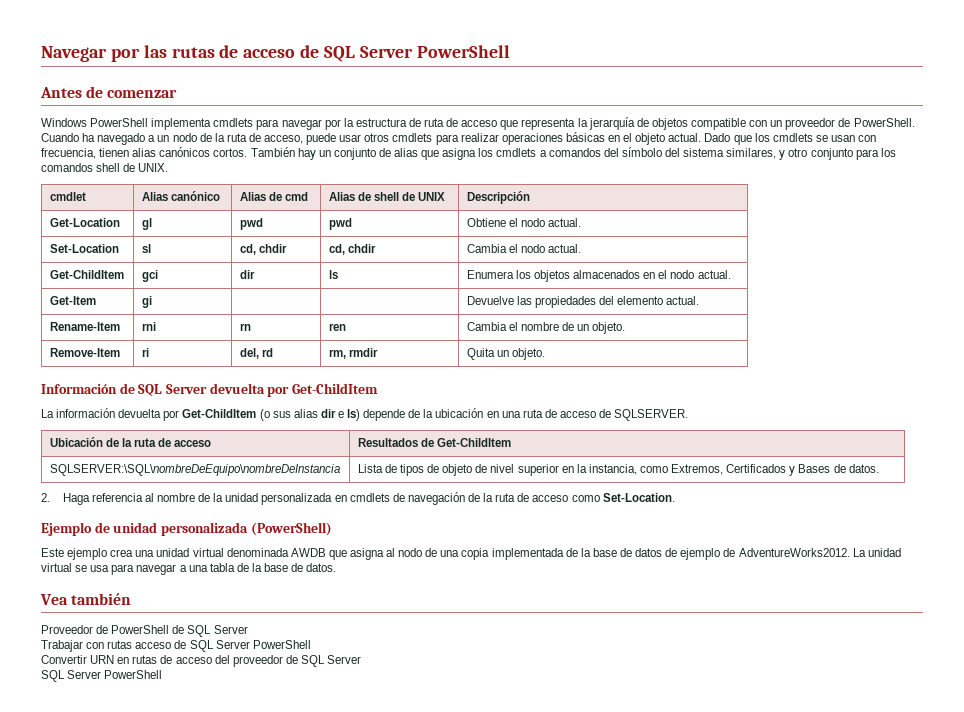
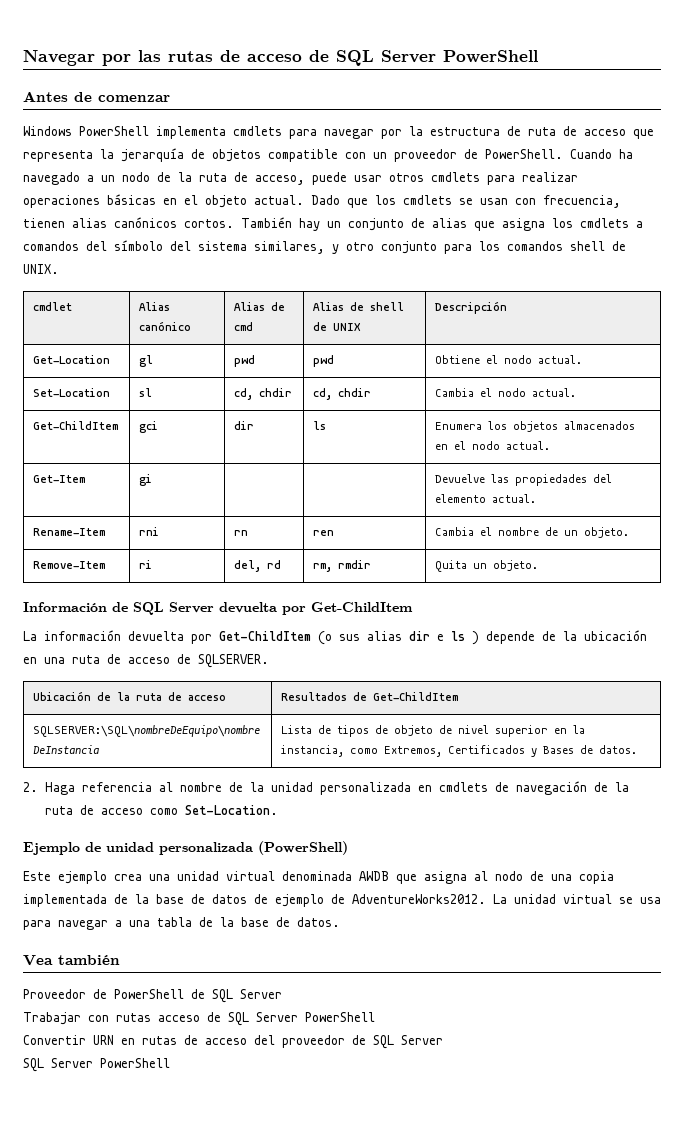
[347,409,361,421] ls) -> [451,631,479,645] ls )

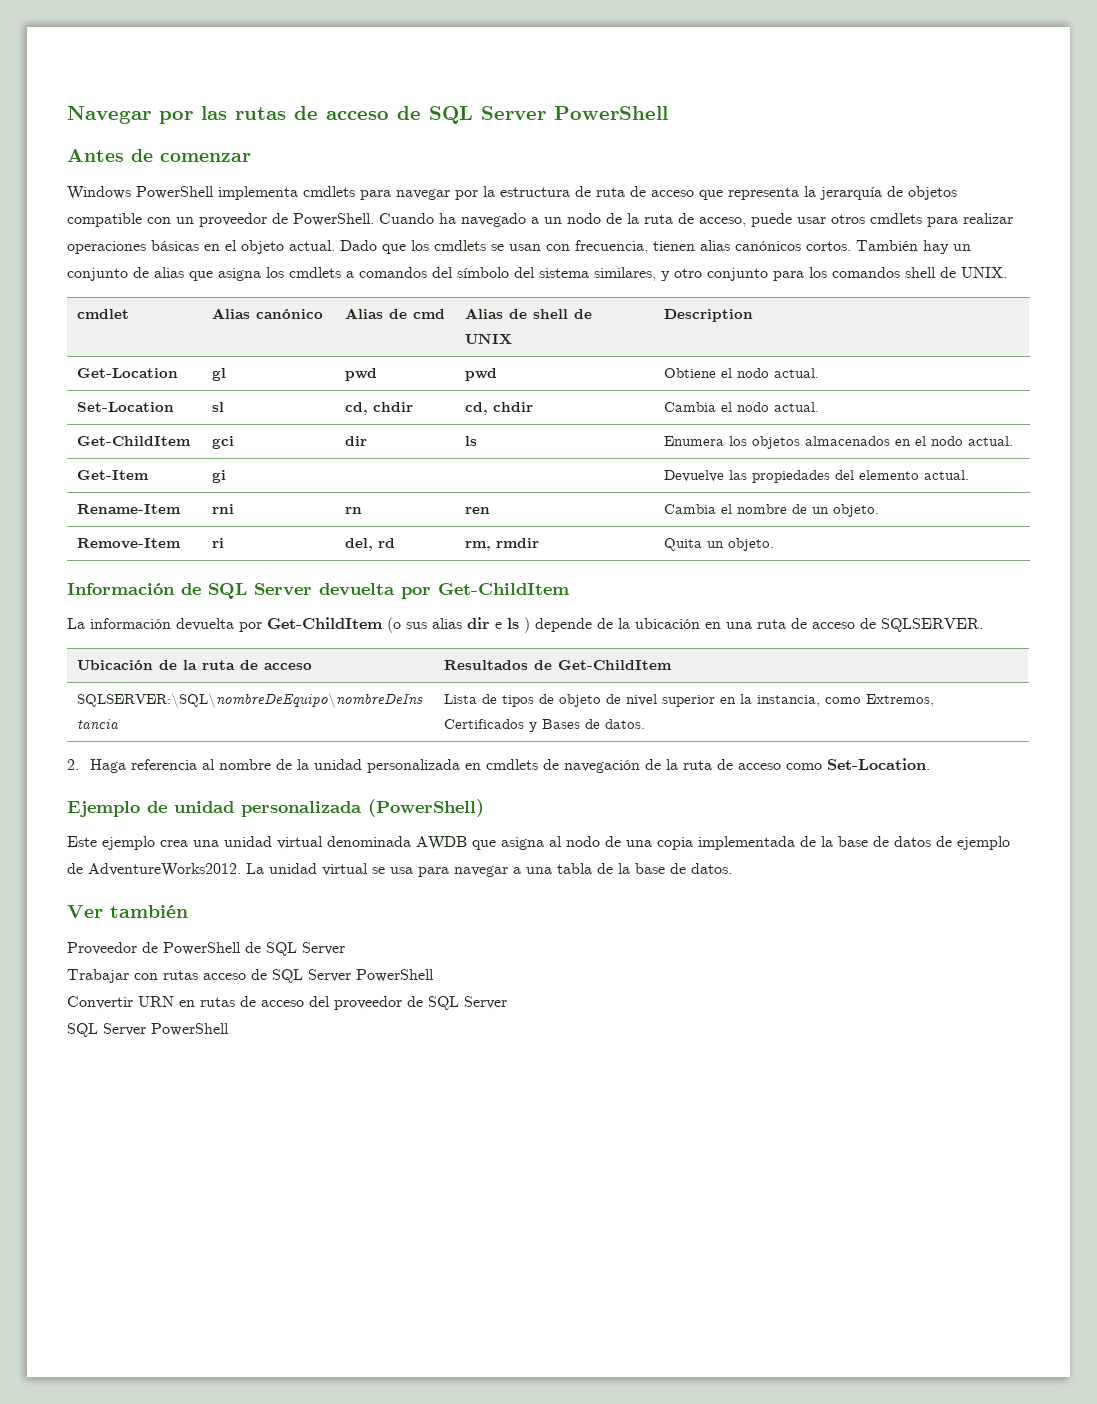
[435,301,508,314] Descripción -> [664,309,754,322] Description
[23,955,53,966] Vea -> [67,905,103,918] Ver

